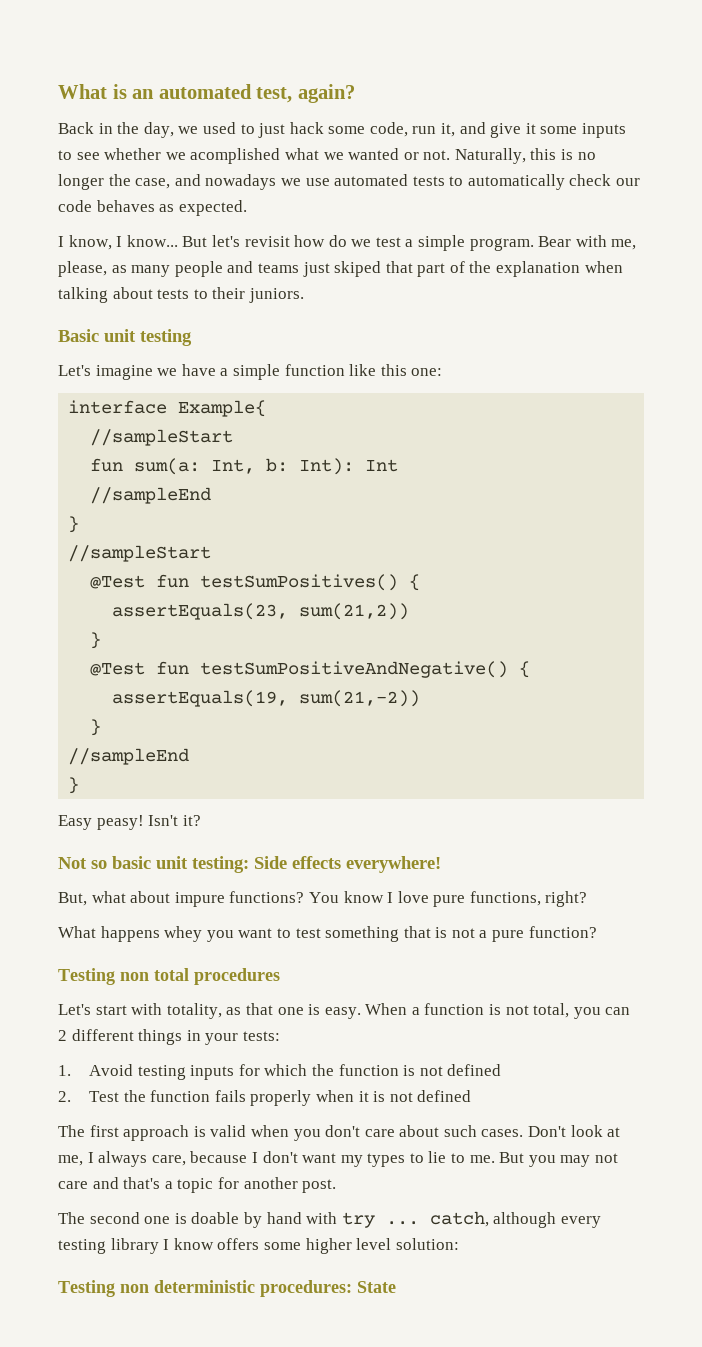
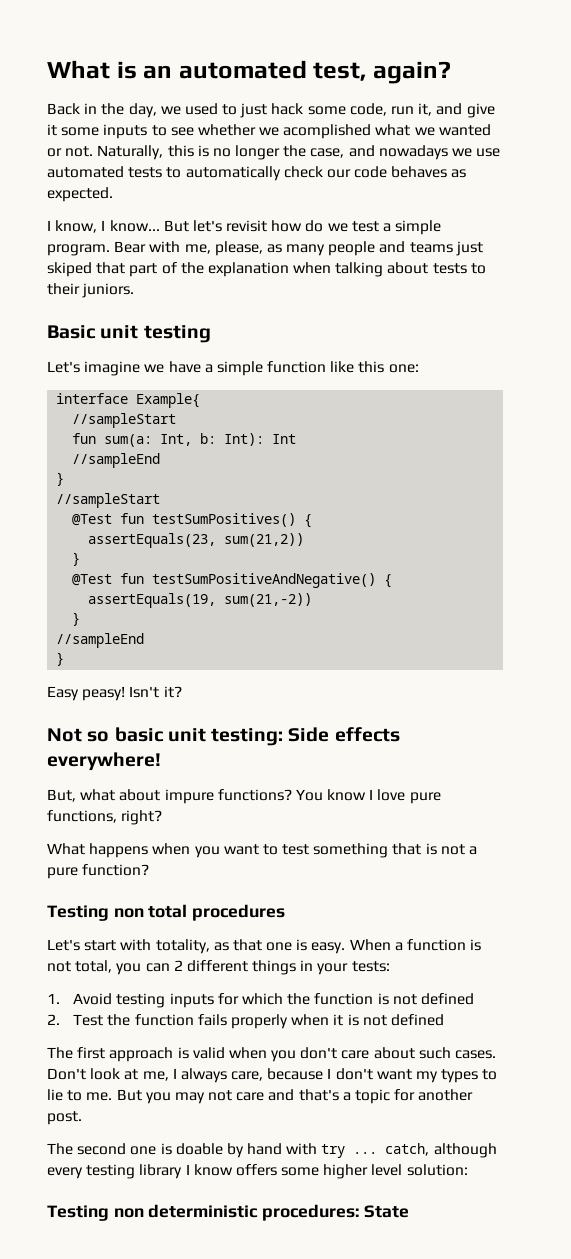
[164,926,203,942] whey -> [152,843,191,855] when

